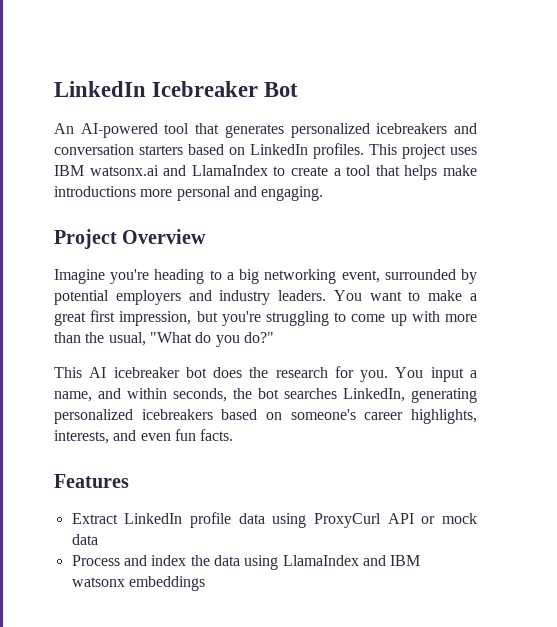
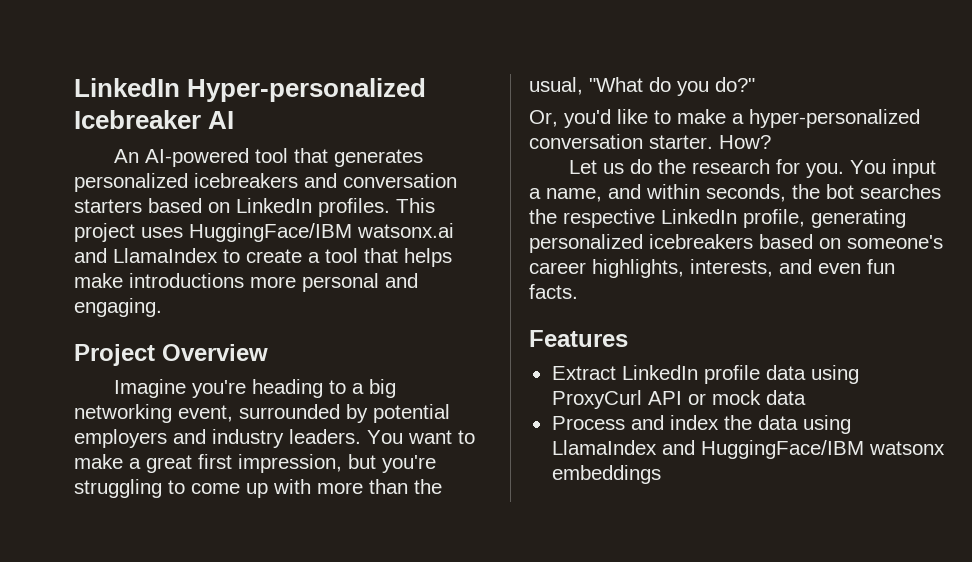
[54,81,299,97] LinkedIn Icebreaker Bot -> [74,78,427,102] [74,110,235,129] LinkedIn Hyper-personalized Icebreaker AI
[54,165,84,176] IBM -> [189,223,352,242] HuggingFace/IBM
[54,367,243,378] This AI icebreaker bot does -> [529,109,920,128] [529,134,771,149] [568,159,652,174] Or, you'd like to make a hyper-personalized conversation starter. How? // Let us do
[343,388,405,402] LinkedIn, -> [529,209,805,228] the respective LinkedIn profile,
[390,555,421,566] IBM -> [700,440,864,459] HuggingFace/IBM

